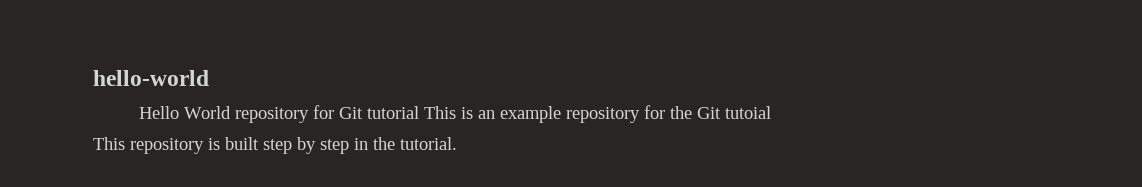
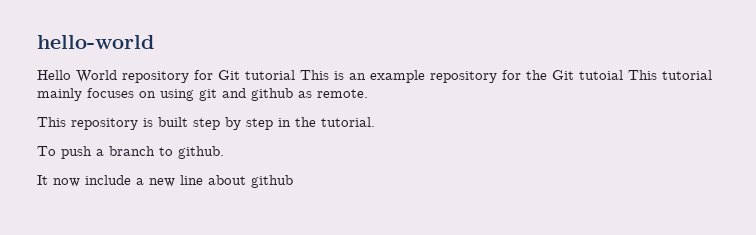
(772, 112) none -> [628,70,712,80] [37,88,368,101] This tutorial mainly focuses on using git and github as remote.
(457, 143) none -> [37,146,224,159] [37,175,293,188] // To push a branch to github. // It now include a new line about github

